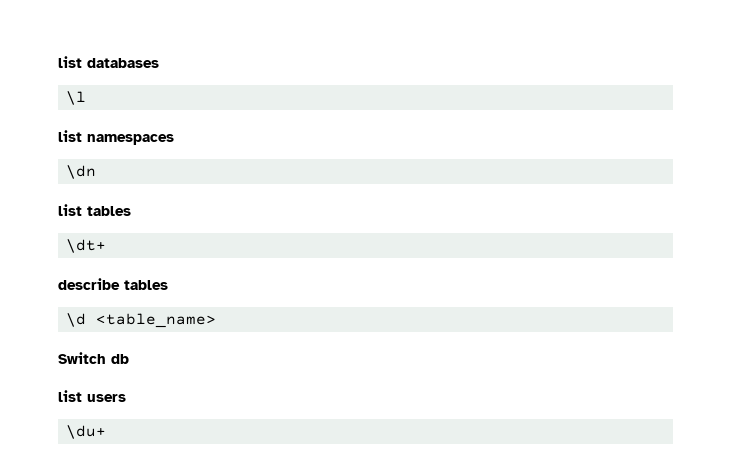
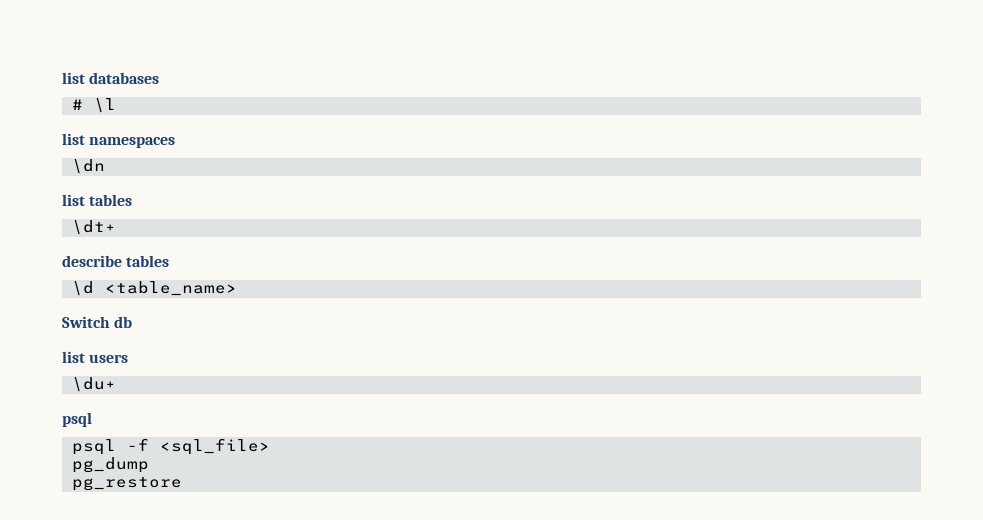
(159, 63) none -> [71,99,83,110] #
(107, 432) none -> [62,412,92,427] [71,438,270,455] [71,457,149,473] [71,477,182,491] // psql // psql -f <sql_file> // pg_dump // pg_restore

